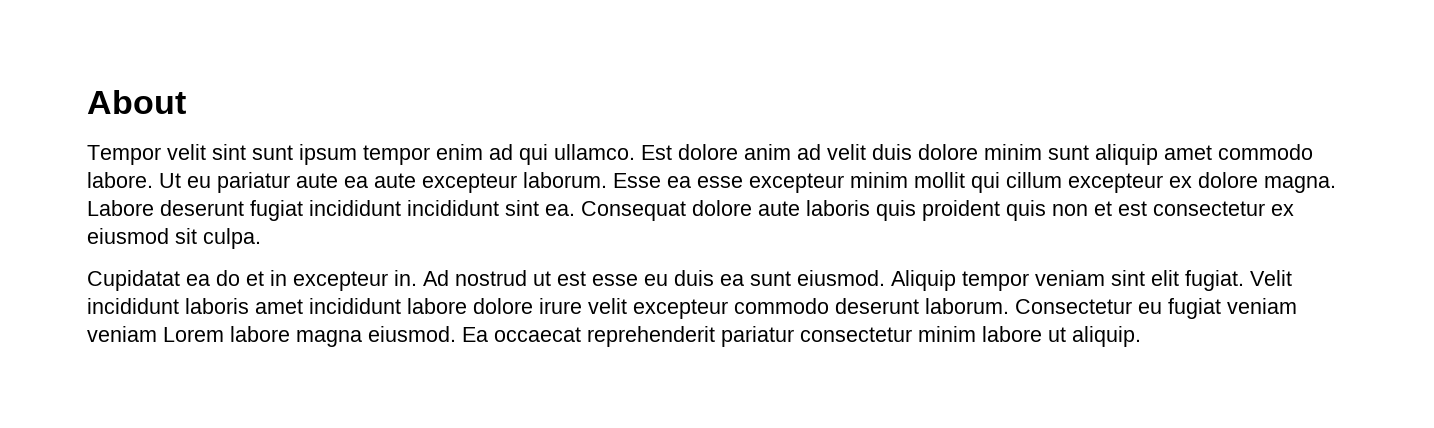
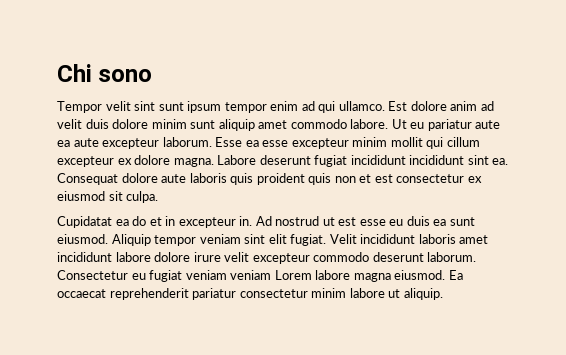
[87,90,186,114] About -> [57,64,153,82] Chi sono

